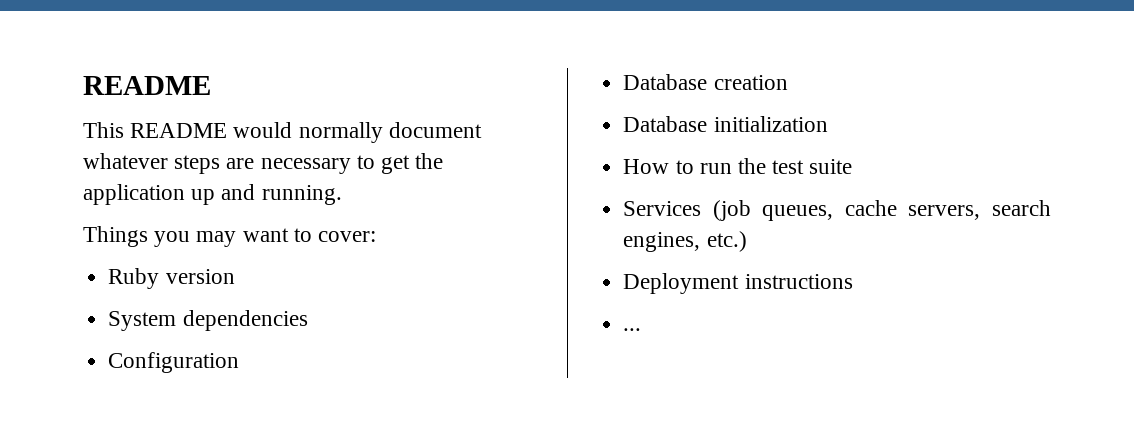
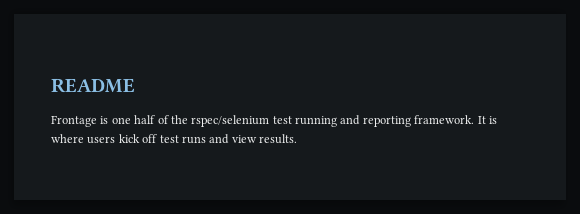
[83,122,482,143] [83,153,444,174] [83,184,342,205] [83,226,377,247] [108,268,235,289] [108,310,308,331] [108,352,240,373] [623,74,788,90] [623,116,828,132] [623,158,853,174] [623,200,1051,221] [623,231,747,252] [623,273,853,294] [623,328,642,331] This README would normally document whatever steps are necessary to get the application up and running. // Things you may want to cover: // Ruby version // System dependencies // Configuration // Database creation // Database initialization // How to run the test suite // Services (job queues, cache servers, search engines, etc.) // Deployment instructions // ... -> [51,115,497,127] [51,134,297,144] Frontage is one half of the rspec/selenium test running and reporting framework. It is where users kick off test runs and view results.

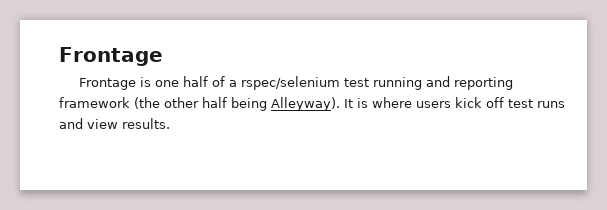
[51,78,135,93] README -> [59,47,163,66] Frontage
[170,115,188,124] the -> [229,80,238,87] a
[414,115,475,124] framework. -> [59,97,340,111] framework (the other half being Alleyway).

